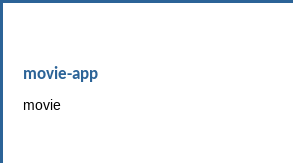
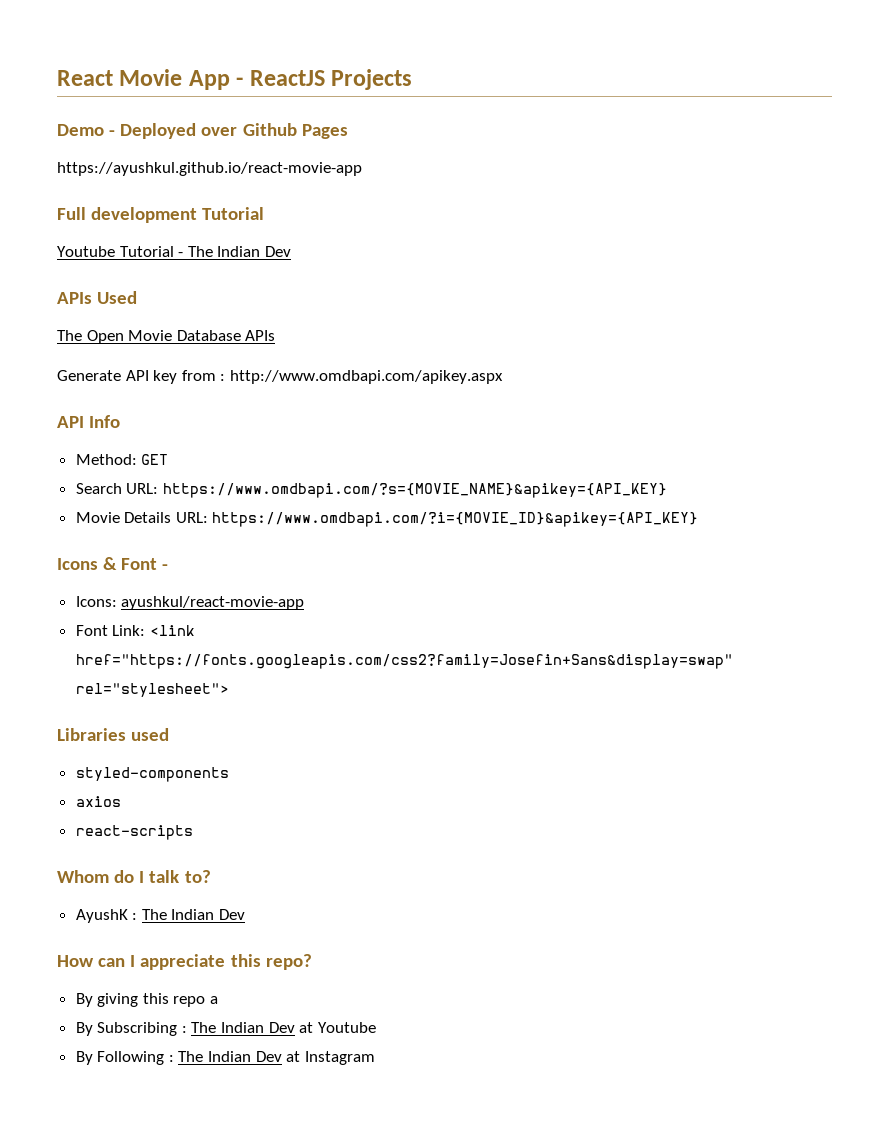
[23,66,98,82] [23,99,61,110] movie-app // movie -> [57,69,413,90] [57,123,348,139] [57,162,362,176] [57,207,265,223] [57,246,291,257] [57,291,138,304] [57,330,276,344] [57,370,503,384] [57,415,121,428] [75,454,169,465] [75,483,667,498] [75,512,699,527] [57,557,169,570] [75,596,305,610] [75,625,195,636] [75,654,733,669] [75,683,229,697] [57,728,170,741] [75,767,229,782] [75,796,121,807] [75,825,193,840] [57,870,211,883] [75,909,246,923] [57,954,312,970] [75,993,219,1007] [75,1022,376,1036] [75,1051,375,1065] React Movie App - ReactJS Projects // Demo - Deployed over Github Pages // https://ayushkul.github.io/react-movie-app // Full development Tutorial // Youtube Tutorial - The Indian Dev // APIs Used // The Open Movie Database APIs // Generate API key from : http://www.omdbapi.com/apikey.aspx // API Info // Method: GET // Search URL: https://www.omdbapi.com/?s={MOVIE_NAME}&apikey={API_KEY} // Movie Details URL: https://www.omdbapi.com/?i={MOVIE_ID}&apikey={API_KEY} // Icons & Font - // Icons: ayushkul/react-movie-app // Font Link: <link href="https://fonts.googleapis.com/css2?family=Josefin+Sans&display=swap" rel="stylesheet"> // Libraries used // styled-components // axios // react-scripts // Whom do I talk to? // AyushK : The Indian Dev // How can I appreciate this repo? // By giving this repo a // By Subscribing : The Indian Dev at Youtube // By Following : The Indian Dev at Instagram

